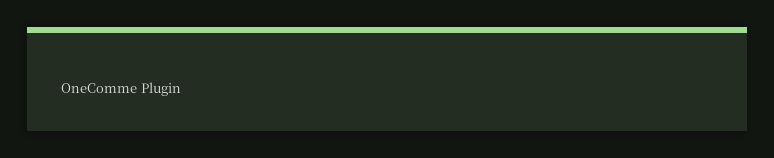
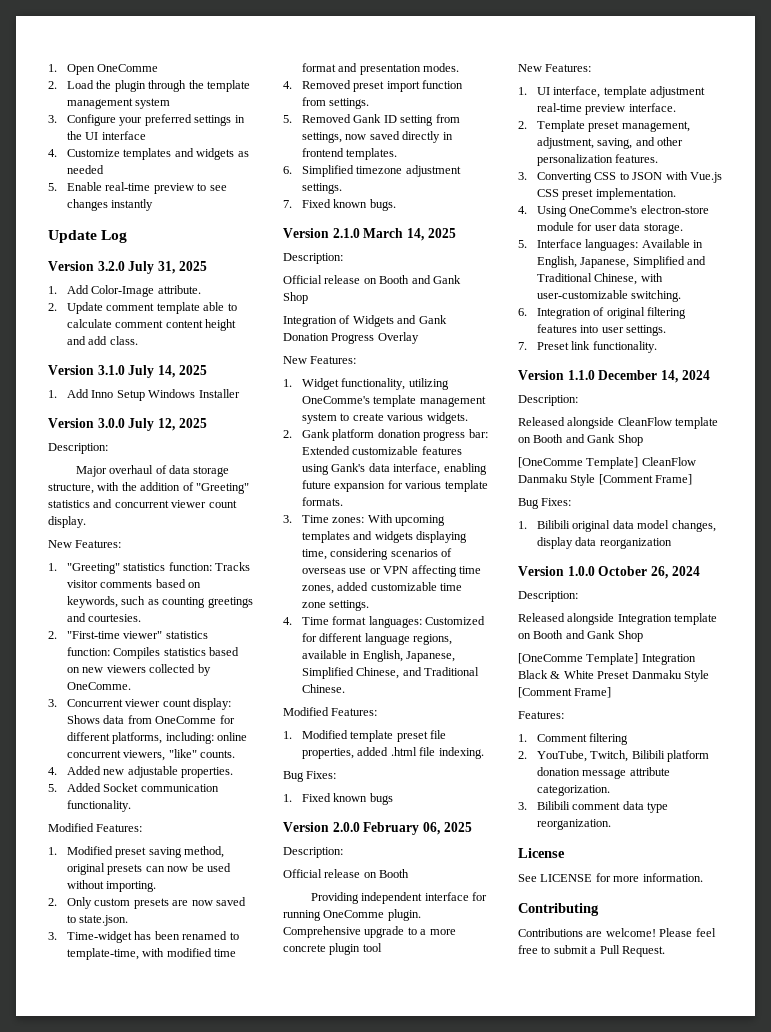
[61,82,181,96] OneComme Plugin -> [48,64,159,75] [48,80,250,92] [67,98,171,109] [48,114,245,126] [67,131,146,140] [48,148,249,160] [67,165,105,174] [48,182,227,194] [67,199,154,211] [48,230,128,243] [48,261,207,274] [48,285,201,297] [48,302,237,314] [67,319,237,331] [67,336,138,345] [48,365,207,378] [48,389,240,401] [48,418,207,431] [48,443,108,454] [75,465,230,477] [48,482,249,494] [48,499,237,508] [48,516,86,528] [48,540,122,548] [48,562,251,574] [67,579,202,588] [67,596,253,608] [67,613,142,622] [48,631,208,639] [67,647,240,659] [67,664,211,676] [67,682,132,690] [48,698,232,710] [67,715,235,724] [67,732,248,744] [67,749,236,761] [48,766,234,778] [48,783,219,792] [67,800,132,812] [48,823,143,832] [48,846,225,858] [67,863,231,875] [67,880,157,892] [48,897,246,909] [67,915,129,926] [48,931,239,943] [67,948,237,960] [302,63,460,75] [283,80,464,92] [302,97,370,109] [283,114,460,126] [302,131,453,143] [302,148,398,160] [283,165,461,177] [302,183,343,194] [283,199,396,211] [283,228,456,241] [283,253,343,264] [283,275,461,284] [283,292,308,304] [283,315,447,327] [283,332,419,344] [283,356,357,364] [283,378,449,390] [302,395,486,407] [302,412,468,424] [283,429,488,441] [302,446,462,455] [302,463,487,475] [302,480,488,492] [302,497,344,506] [283,514,446,526] [302,531,468,543] [302,548,453,560] [302,565,481,577] [302,582,463,594] [302,600,370,611] [283,616,486,628] [302,633,453,645] [302,650,456,662] [302,667,480,679] [302,684,346,693] [283,707,378,716] [283,730,447,742] [302,747,484,759] [283,771,337,782] [283,793,393,805] [283,822,472,835] [283,847,343,858] [283,869,410,878] [310,892,487,904] [283,909,421,921] [283,926,456,938] [283,943,382,955] [518,64,592,72] [518,86,706,98] [537,103,676,115] [518,120,690,132] [537,137,684,149] [537,154,659,166] [518,171,722,183] [537,188,676,200] [518,205,709,217] [537,222,683,234] [518,239,704,251] [537,256,707,268] [537,273,663,285] [537,290,682,302] [518,307,687,319] [537,324,667,336] [518,341,657,353] [518,370,710,383] [518,395,578,406] [518,417,719,429] [518,434,643,446] [518,457,696,469] [518,474,693,486] [518,498,572,509] [518,520,716,532] [537,537,672,549] [518,566,700,579] [518,591,578,602] [518,613,718,625] [518,630,643,642] [518,653,696,665] [518,670,709,682] [518,687,612,698] [518,711,564,719] [518,733,629,745] [518,750,710,762] [537,767,670,779] [537,785,611,796] [518,801,669,813] [537,819,612,830] [518,848,565,858] [518,873,703,882] [518,903,599,916] [518,928,716,937] [518,945,665,957] 1. Open OneComme // 2. Load the plugin through the template management system // 3. Configure your preferred settings in the UI interface // 4. Customize templates and widgets as needed // 5. Enable real-time preview to see changes instantly // Update Log // Version 3.2.0 July 31, 2025 // 1. Add Color-Image attribute. // 2. Update comment template able to calculate comment content height and add class. // Version 3.1.0 July 14, 2025 // 1. Add Inno Setup Windows Installer // Version 3.0.0 July 12, 2025 // Description: // Major overhaul of data storage structure, with the addition of "Greeting" statistics and concurrent viewer count display. // New Features: // 1. "Greeting" statistics function: Tracks visitor comments based on keywords, such as counting greetings and courtesies. // 2. "First-time viewer" statistics function: Compiles statistics based on new viewers collected by OneComme. // 3. Concurrent viewer count display: Shows data from OneComme for different platforms, including: online concurrent viewers, "like" counts. // 4. Added new adjustable properties. // 5. Added Socket communication functionality. // Modified Features: // 1. Modified preset saving method, original presets can now be used without importing. // 2. Only custom presets are now saved to state.json. // 3. Time-widget has been renamed to template-time, with modified time format and presentation modes. // 4. Removed preset import function from settings. // 5. Removed Gank ID setting from settings, now saved directly in frontend templates. // 6. Simplified timezone adjustment settings. // 7. Fixed known bugs. // Version 2.1.0 March 14, 2025 // Description: // Official release on Booth and Gank Shop // Integration of Widgets and Gank Donation Progress Overlay // New Features: // 1. Widget functionality, utilizing OneComme's template management system to create various widgets. // 2. Gank platform donation progress bar: Extended customizable features using Gank's data interface, enabling future expansion for various template formats. // 3. Time zones: With upcoming templates and widgets displaying time, considering scenarios of overseas use or VPN affecting time zones, added customizable time zone settings. // 4. Time format languages: Customized for different language regions, available in English, Japanese, Simplified Chinese, and Traditional Chinese. // Modified Features: // 1. Modified template preset file properties, added .html file indexing. // Bug Fixes: // 1. Fixed known bugs // Version 2.0.0 February 06, 2025 // Description: // Official release on Booth // Providing independent interface for running OneComme plugin. Comprehensive upgrade to a more concrete plugin tool // New Features: // 1. UI interface, template adjustment real-time preview interface. // 2. Template preset management, adjustment, saving, and other personalization features. // 3. Converting CSS to JSON with Vue.js CSS preset implementation. // 4. Using OneComme's electron-store module for user data storage. // 5. Interface languages: Available in English, Japanese, Simplified and Traditional Chinese, with user-customizable switching. // 6. Integration of original filtering features into user settings. // 7. Preset link functionality. // Version 1.1.0 December 14, 2024 // Description: // Released alongside CleanFlow template on Booth and Gank Shop // [OneComme Template] CleanFlow Danmaku Style [Comment Frame] // Bug Fixes: // 1. Bilibili original data model changes, display data reorganization // Version 1.0.0 October 26, 2024 // Description: // Released alongside Integration template on Booth and Gank Shop // [OneComme Template] Integration Black & White Preset Danmaku Style [Comment Frame] // Features: // 1. Comment filtering // 2. YouTube, Twitch, Bilibili platform donation message attribute categorization. // 3. Bilibili comment data type reorganization. // License // See LICENSE for more information. // Contributing // Contributions are welcome! Please feel free to submit a Pull Request.

